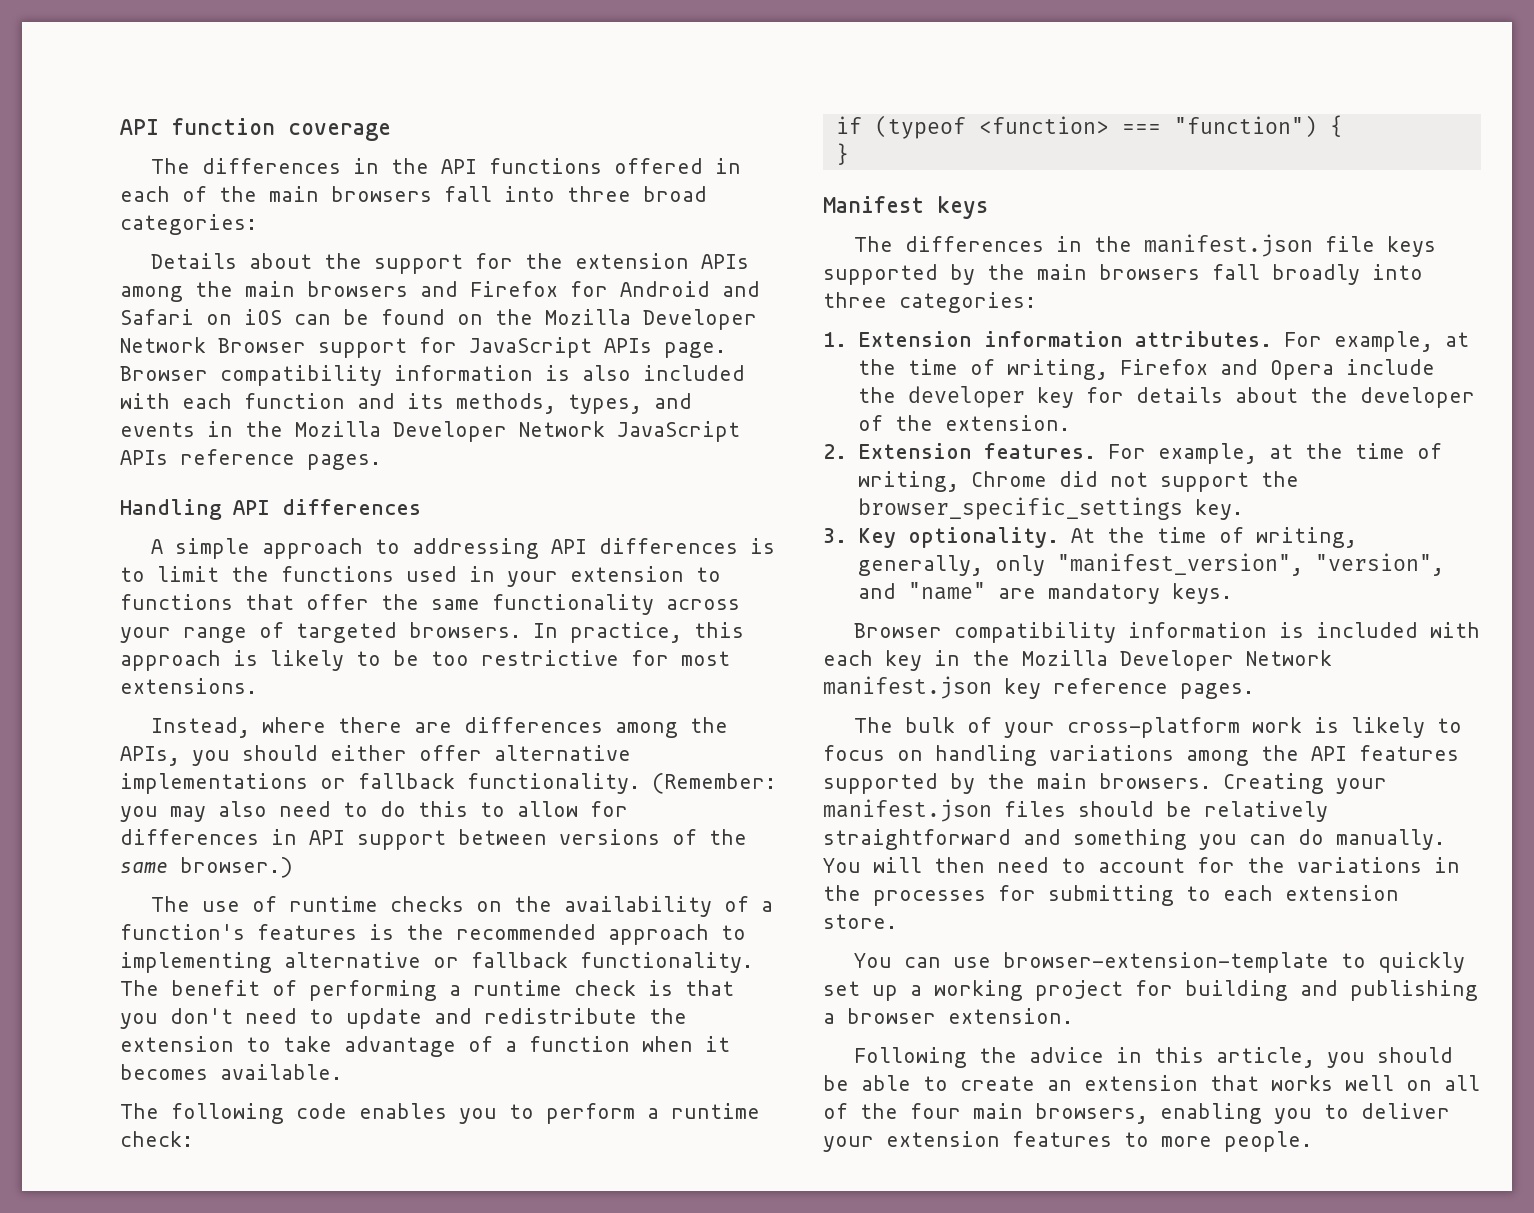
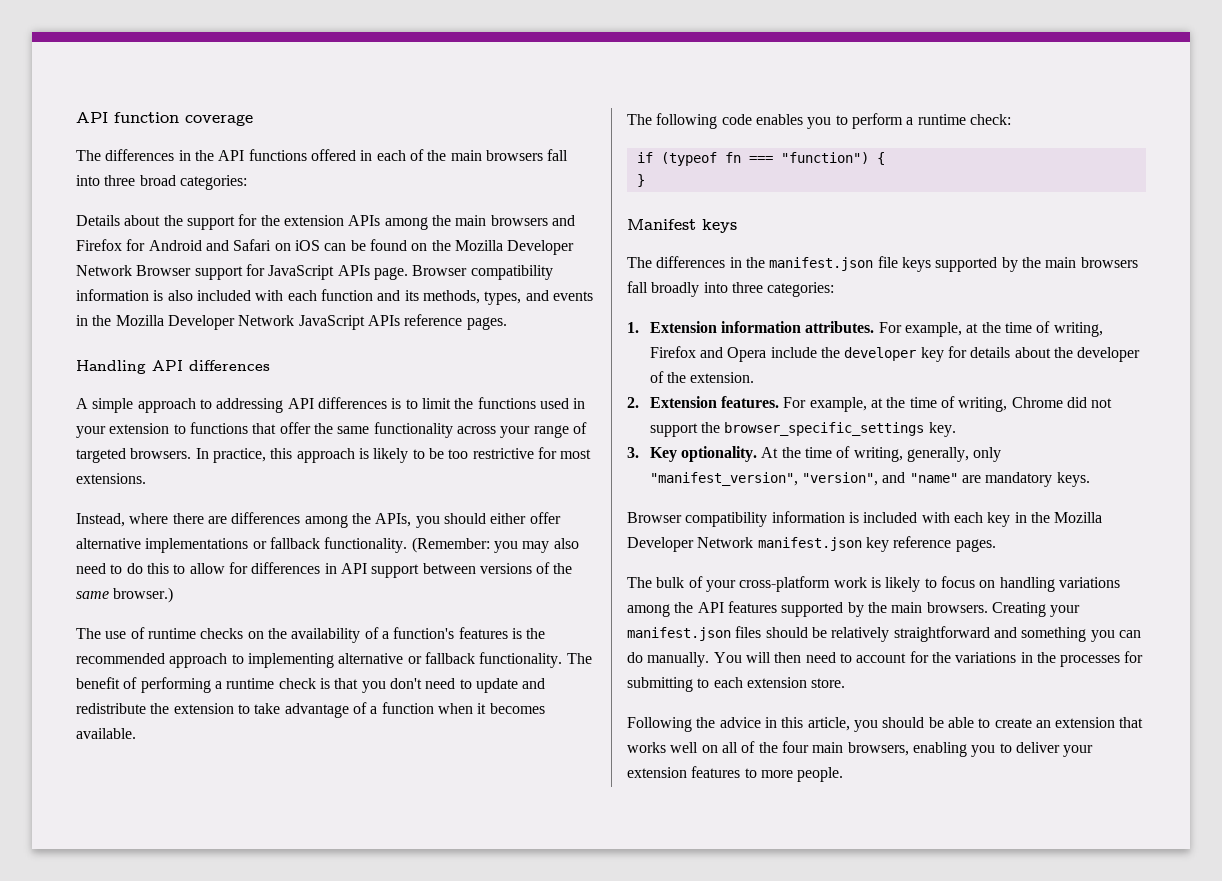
[978,116,1109,134] <function> -> [724,152,741,163] fn
[854,952,1466,973] [823,980,1478,1001] [823,1008,1073,1024] // You can use browser-extension-template to quickly set up a working project for building and publishing a browser extension. -> (846, 683) none

